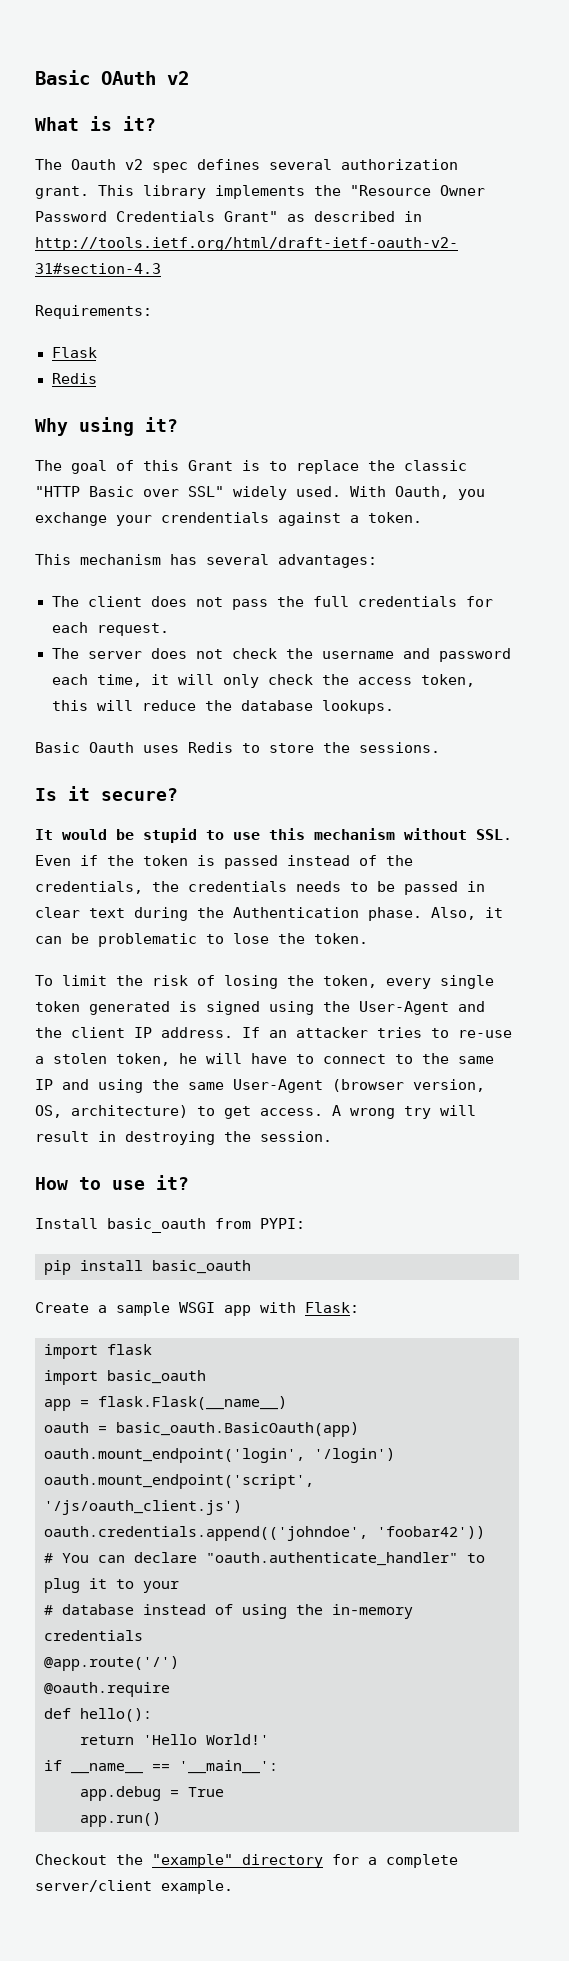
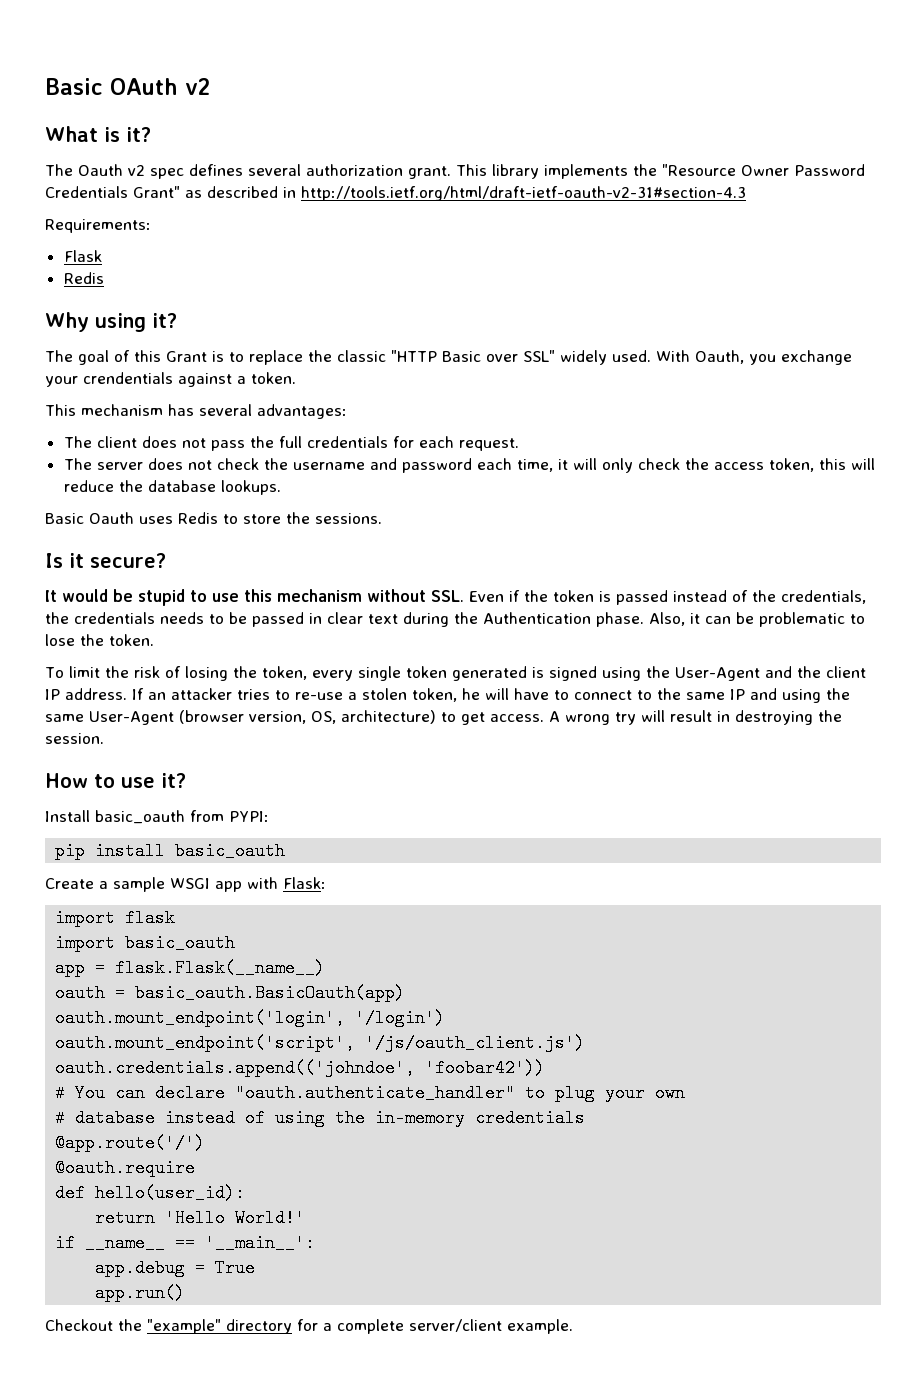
[89,1578,179,1593] it to your -> [605,1084,686,1102] your own
[80,1708,152,1722] hello(): -> [95,1184,246,1202] hello(user_id):

